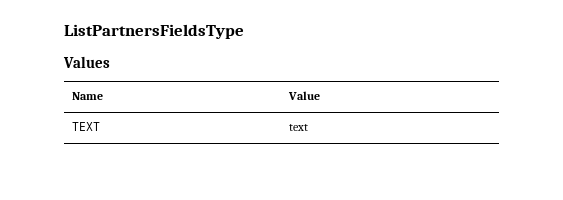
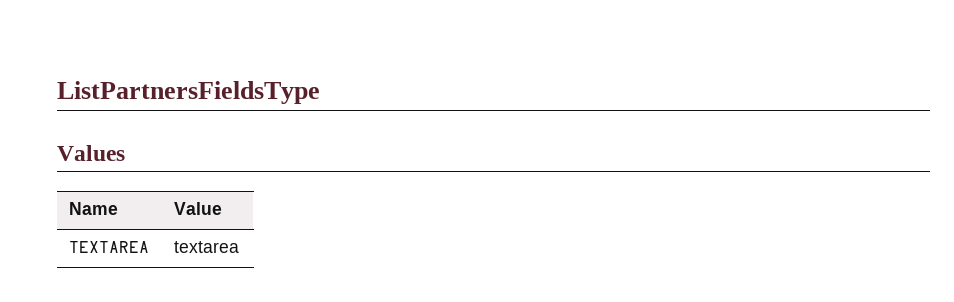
[71,122,100,131] [288,124,308,131] TEXT | text -> [69,241,150,253] [174,241,240,253] TEXTAREA | textarea

